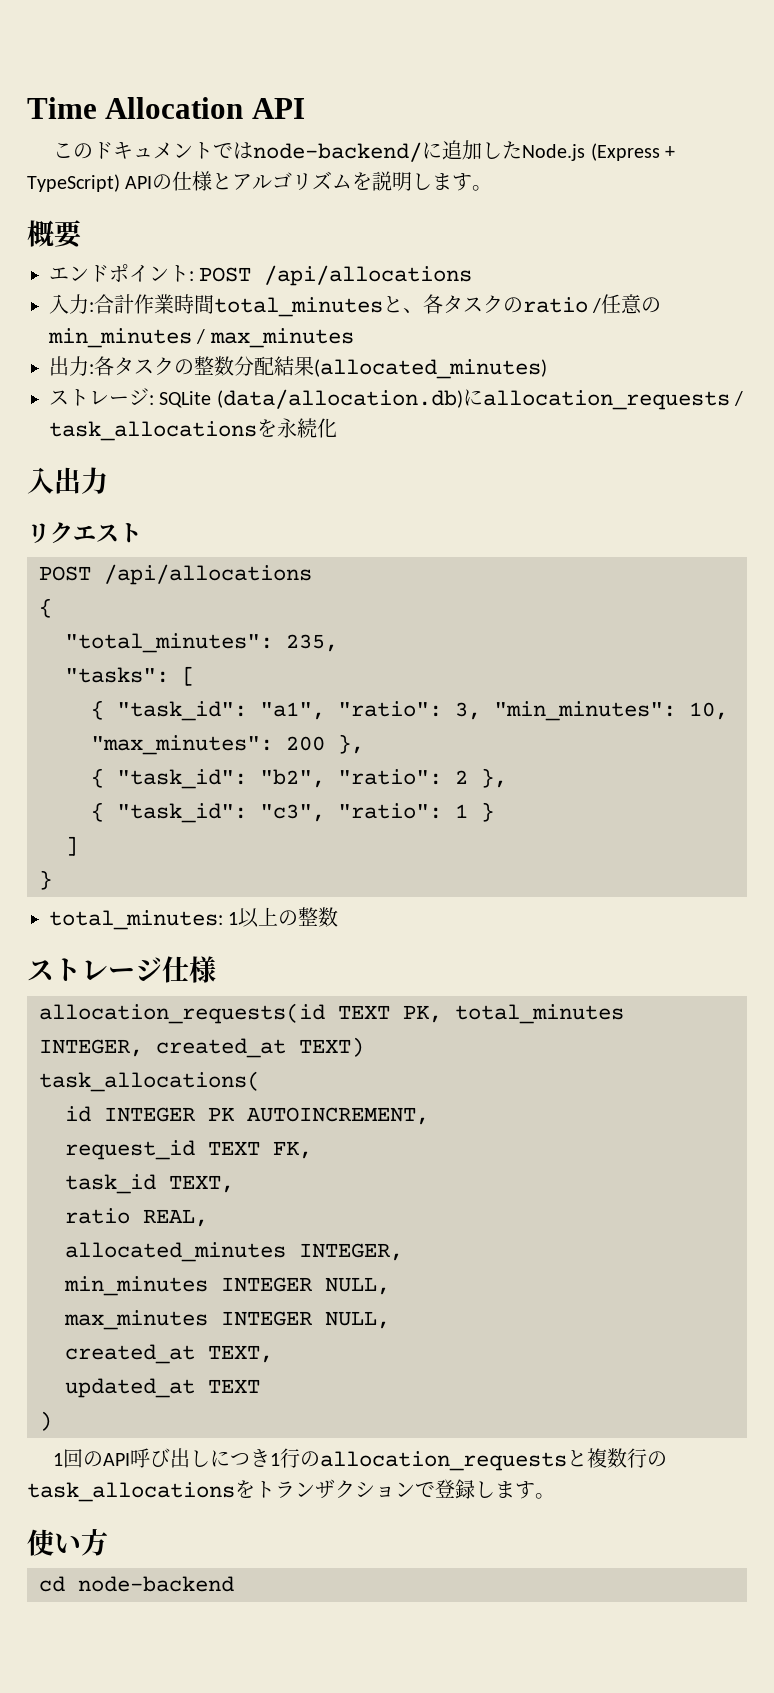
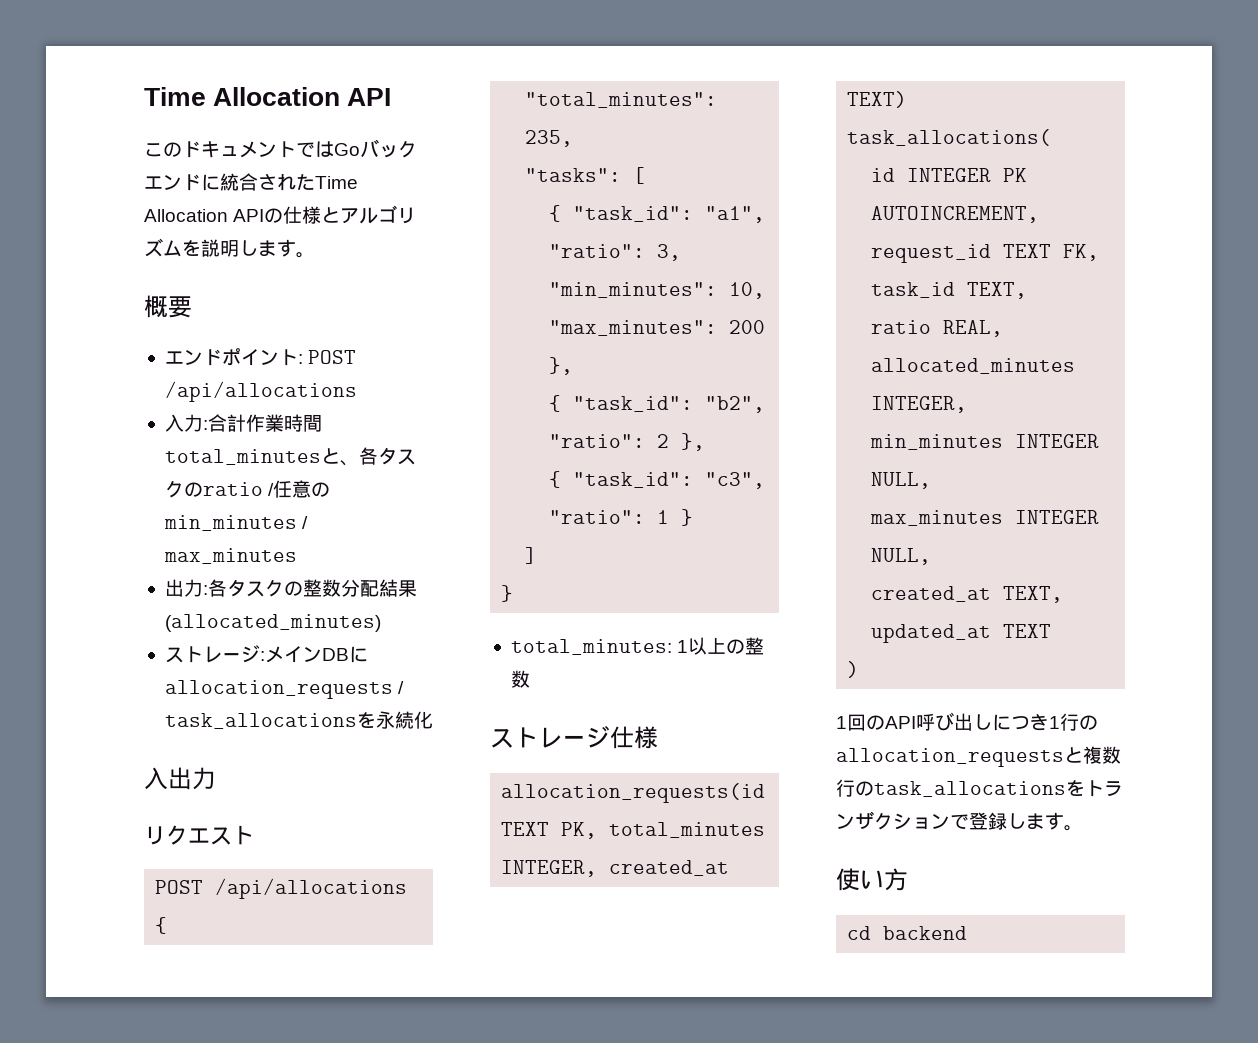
[253,140,675,162] [27,174,120,192] node-backend/に追加したNode.js (Express + TypeScript) -> [334,139,417,158] [144,173,358,191] [144,209,228,222] Goバックエンドに統合されたTime Allocation
[159,389,463,409] SQLite (data/allocation.db) -> [264,646,349,663] メインDB
[78,1576,234,1592] node-backend -> [883,926,968,940] backend

